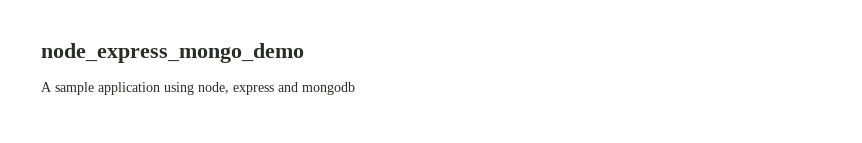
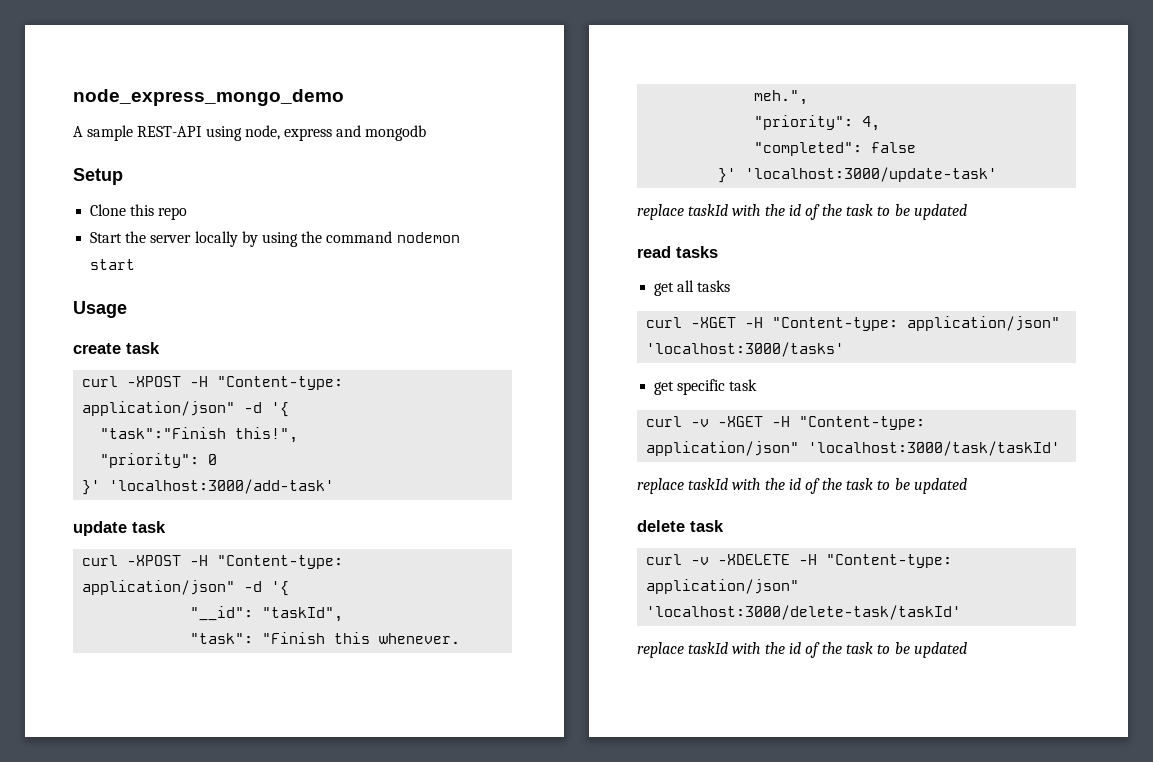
[98,82,160,95] application -> [137,126,203,137] REST-API
(355, 88) none -> [73,168,123,185] [90,204,188,220] [90,231,460,247] [90,259,136,270] [73,301,127,318] [73,342,160,354] [82,376,344,390] [82,401,290,417] [100,427,299,443] [100,453,218,468] [82,479,335,495] [73,521,166,536] [82,555,344,569] [82,580,290,596] [190,606,344,622] [190,632,461,644] [754,90,809,105] [754,115,881,131] [754,142,917,156] [718,167,998,183] [637,204,967,220] [637,246,718,258] [654,280,731,296] [646,316,1061,331] [646,342,845,357] [654,379,758,395] [646,416,926,430] [646,441,1061,456] [637,478,967,494] [637,520,724,532] [646,554,953,568] [646,579,800,594] [646,605,962,620] [637,642,967,658] // Setup // Clone this repo // Start the server locally by using the command nodemon start // Usage // create task // curl -XPOST -H "Content-type: application/json" -d '{ // "task":"Finish this!", // "priority": 0 // }' 'localhost:3000/add-task' // update task // curl -XPOST -H "Content-type: application/json" -d '{ // "__id": "taskId", // "task": "Finish this whenever. meh.", // "priority": 4, // "completed": false // }' 'localhost:3000/update-task' // replace taskId with the id of the task to be updated // read tasks // get all tasks // curl -XGET -H "Content-type: application/json" 'localhost:3000/tasks' // get specific task // curl -v -XGET -H "Content-type: application/json" 'localhost:3000/task/taskId' // replace taskId with the id of the task to be updated // delete task // curl -v -XDELETE -H "Content-type: application/json" 'localhost:3000/delete-task/taskId' // replace taskId with the id of the task to be updated

